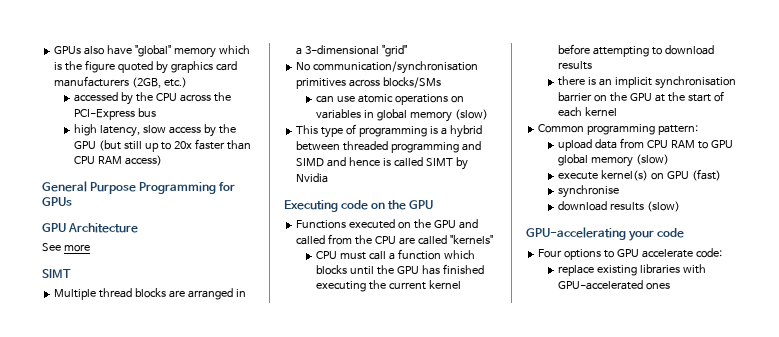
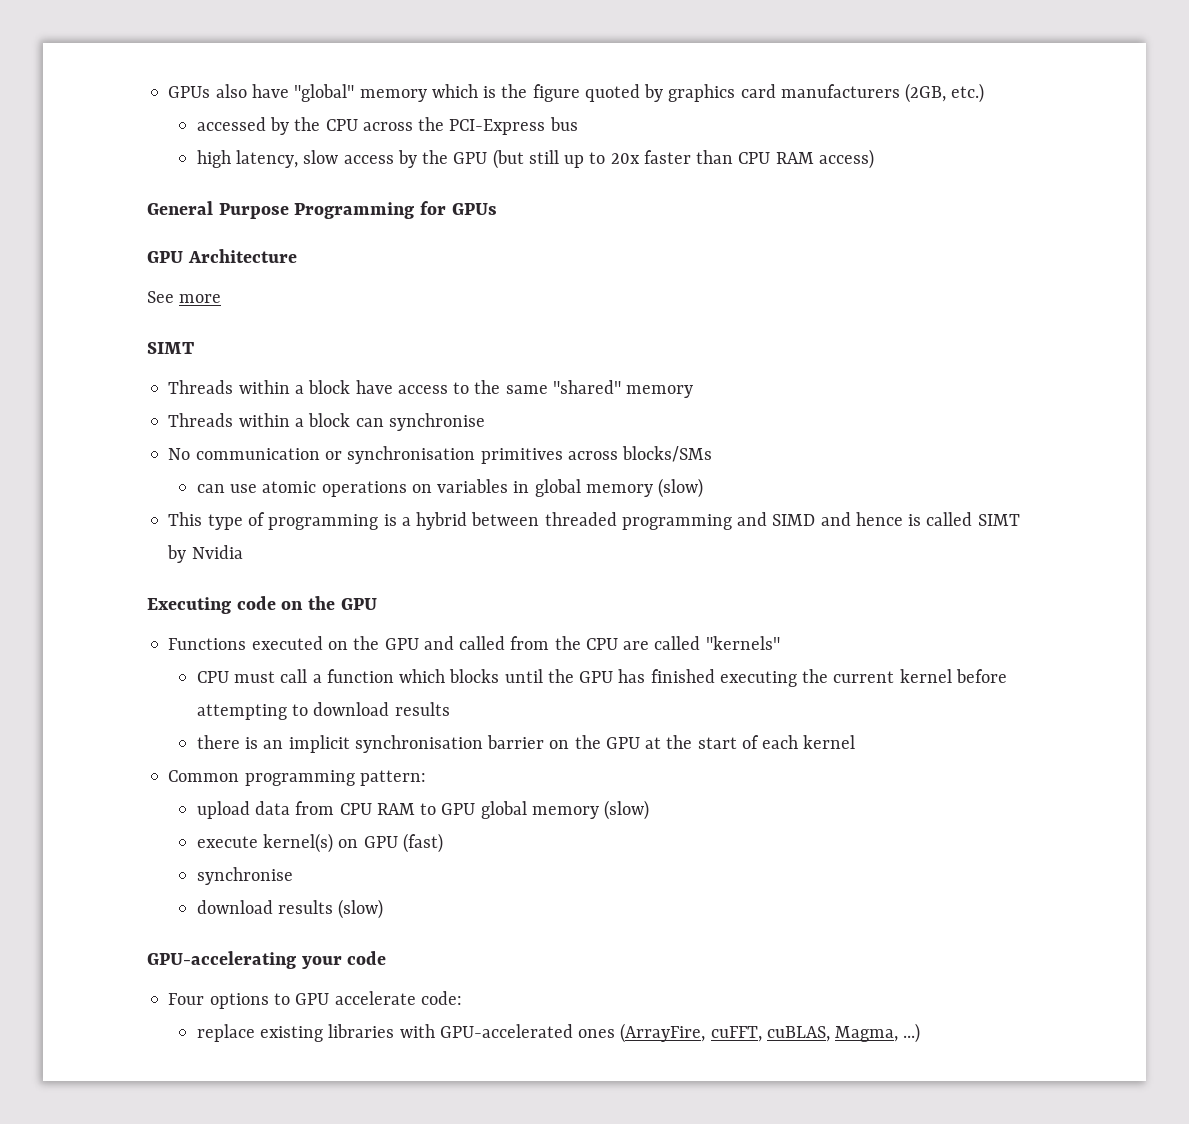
[54,288,246,300] [296,45,408,57] [296,61,479,74] Multiple thread blocks are arranged in a 3-dimensional "grid" // No communication/synchronisation -> [168,380,694,398] [168,413,485,431] [168,446,476,464] Threads within a block have access to the same "shared" memory // Threads within a block can synchronise // No communication or synchronisation
(670, 286) none -> [620,1023,921,1043] (ArrayFire, cuFFT, cuBLAS, Magma, ...)

